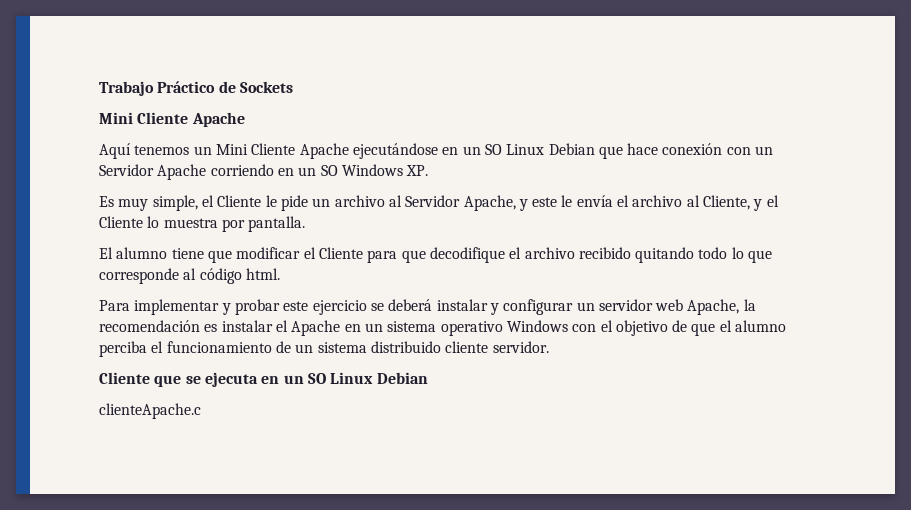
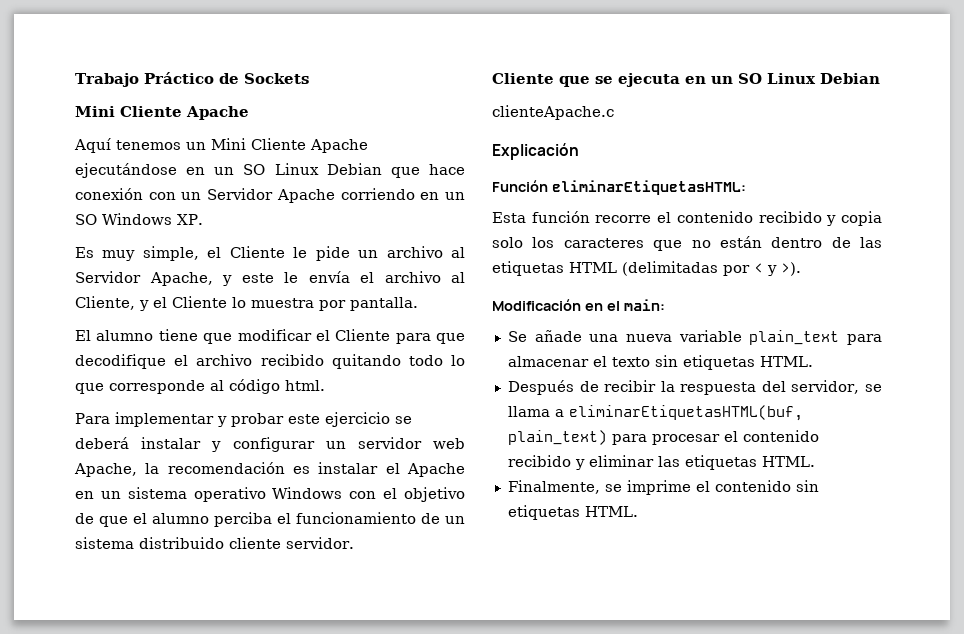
(201, 411) none -> [492,143,579,160] [492,180,746,195] [492,211,882,226] [492,236,882,251] [492,261,801,276] [492,299,665,311] [507,330,882,345] [507,355,813,370] [507,380,882,395] [507,405,803,421] [507,430,819,445] [507,455,815,470] [507,480,819,495] [507,505,638,520] // Explicación // Función eliminarEtiquetasHTML: // Esta función recorre el contenido recibido y copia solo los caracteres que no están dentro de las etiquetas HTML (delimitadas por < y >). // Modificación en el main: // Se añade una nueva variable plain_text para almacenar el texto sin etiquetas HTML. // Después de recibir la respuesta del servidor, se llama a eliminarEtiquetasHTML(buf, plain_text) para procesar el contenido recibido y eliminar las etiquetas HTML. // Finalmente, se imprime el contenido sin etiquetas HTML.

